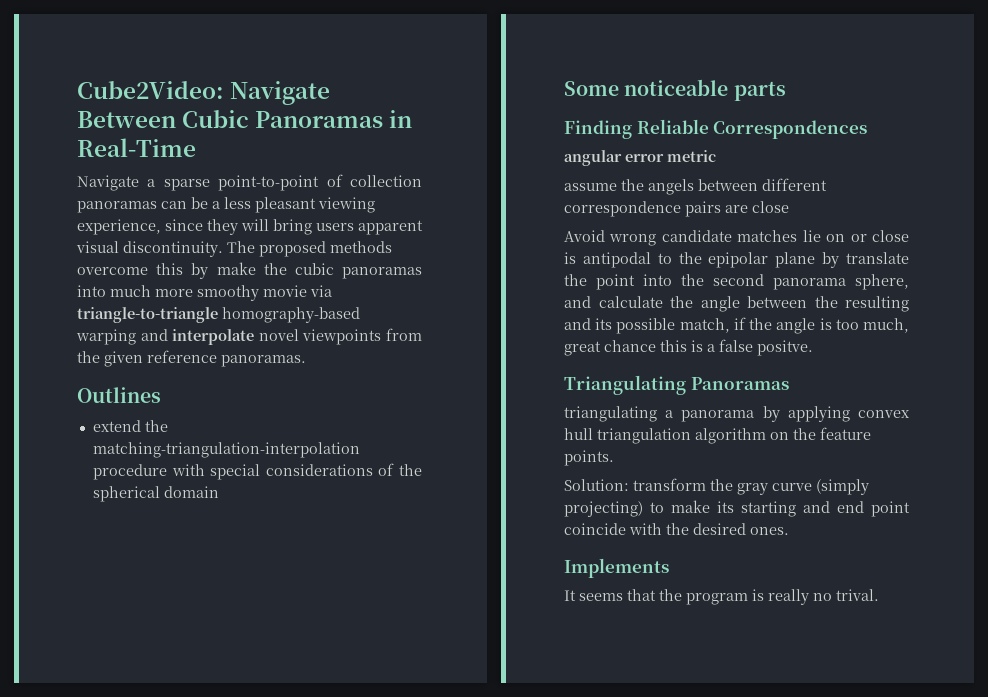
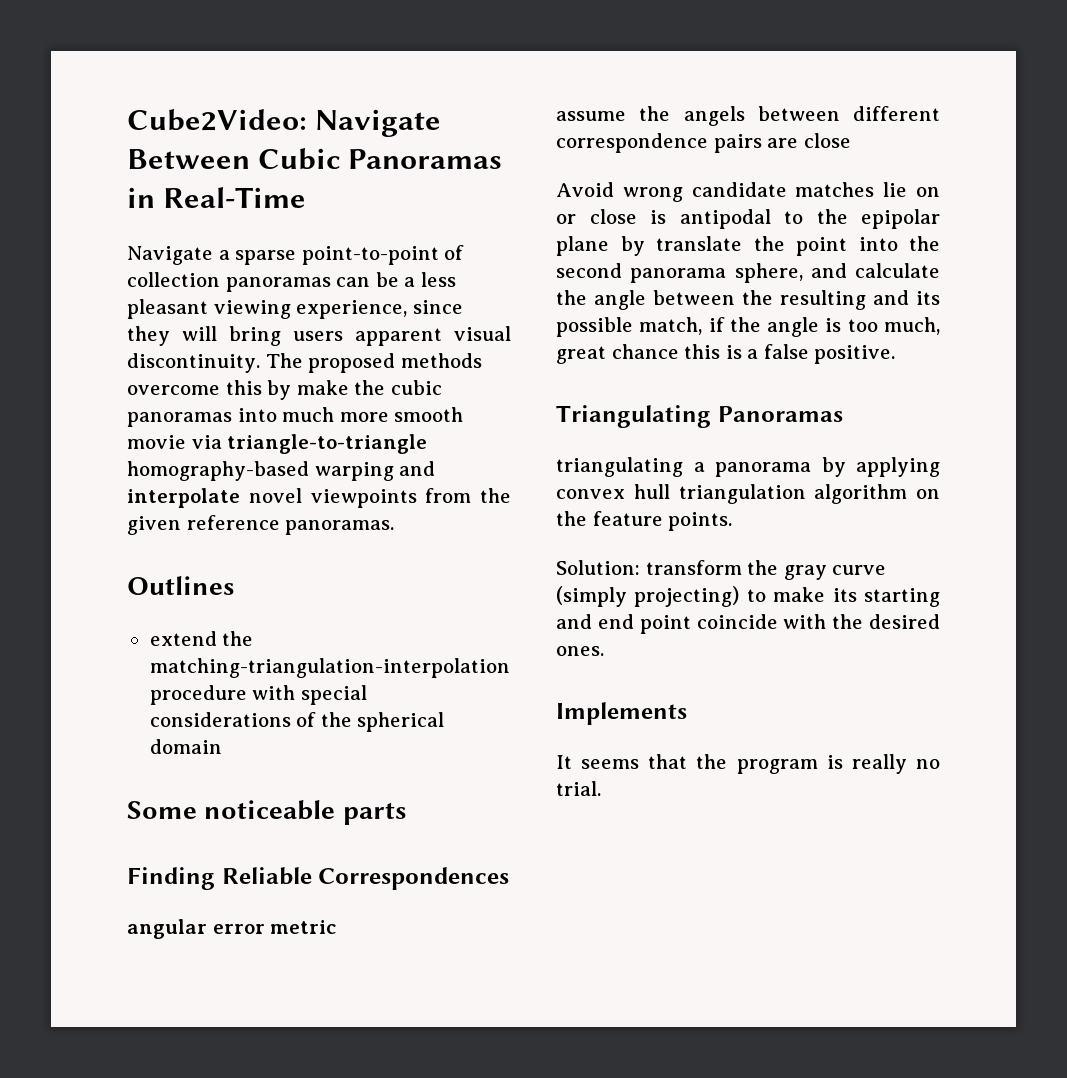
[197,285,259,301] smoothy -> [394,407,464,422] smooth
[757,340,813,356] positve. -> [814,345,896,364] positive.
[836,589,879,601] trival. -> [556,781,601,796] trial.

